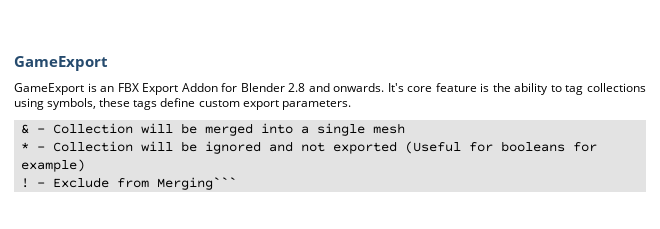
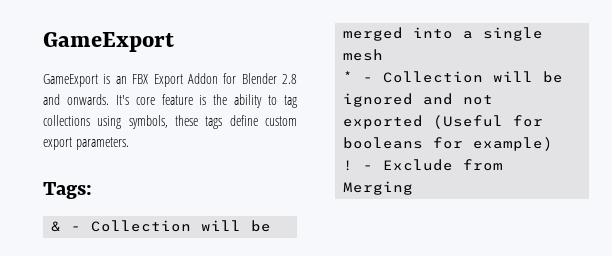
(351, 105) none -> [43,182,92,199] // Tags:
[156,177,237,190] Merging``` -> [343,181,414,195] Merging

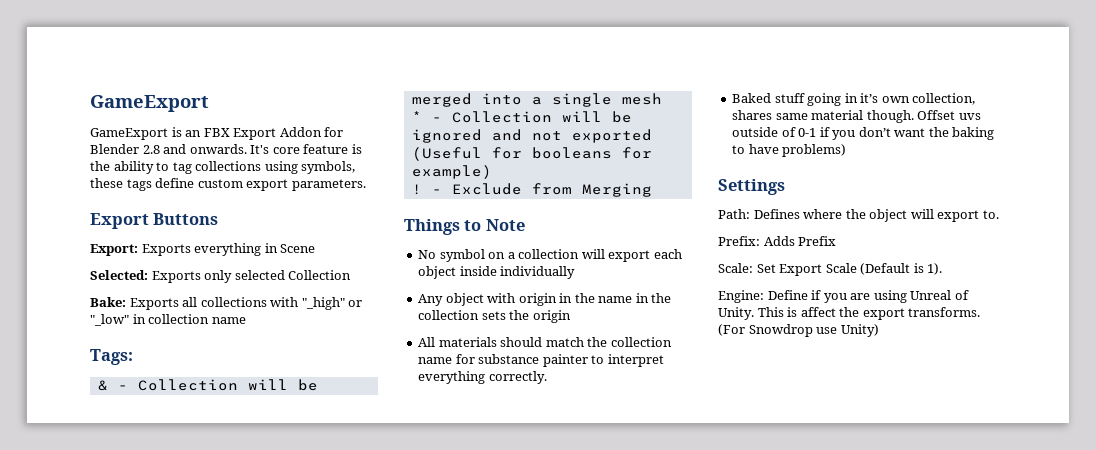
(129, 143) none -> [90,213,219,229] [90,243,316,256] [90,270,352,283] [90,297,363,310] [90,314,246,326] // Export Buttons // Export: Exports everything in Scene // Selected: Exports only selected Collection // Bake: Exports all collections with "_high" or "_low" in collection name
(414, 188) none -> [404,219,525,235] [418,249,682,262] [418,266,576,279] [418,293,672,306] [418,310,571,323] [418,337,672,347] [418,354,664,367] [418,371,547,384] [732,93,976,106] [732,110,981,123] [732,127,995,140] [732,144,847,157] [718,179,785,195] [718,209,999,222] [718,236,837,246] [718,263,943,276] [718,290,969,303] [718,307,981,320] [718,324,879,337] // Things to Note // No symbol on a collection will export each object inside individually // Any object with origin in the name in the collection sets the origin // All materials should match the collection name for substance painter to interpret everything correctly. // Baked stuff going in it’s own collection, shares same material though. Offset uvs outside of 0-1 if you don’t want the baking to have problems) // Settings // Path: Defines where the object will export to. // Prefix: Adds Prefix // Scale: Set Export Scale (Default is 1). // Engine: Define if you are using Unreal of Unity. This is affect the export transforms. (For Snowdrop use Unity)

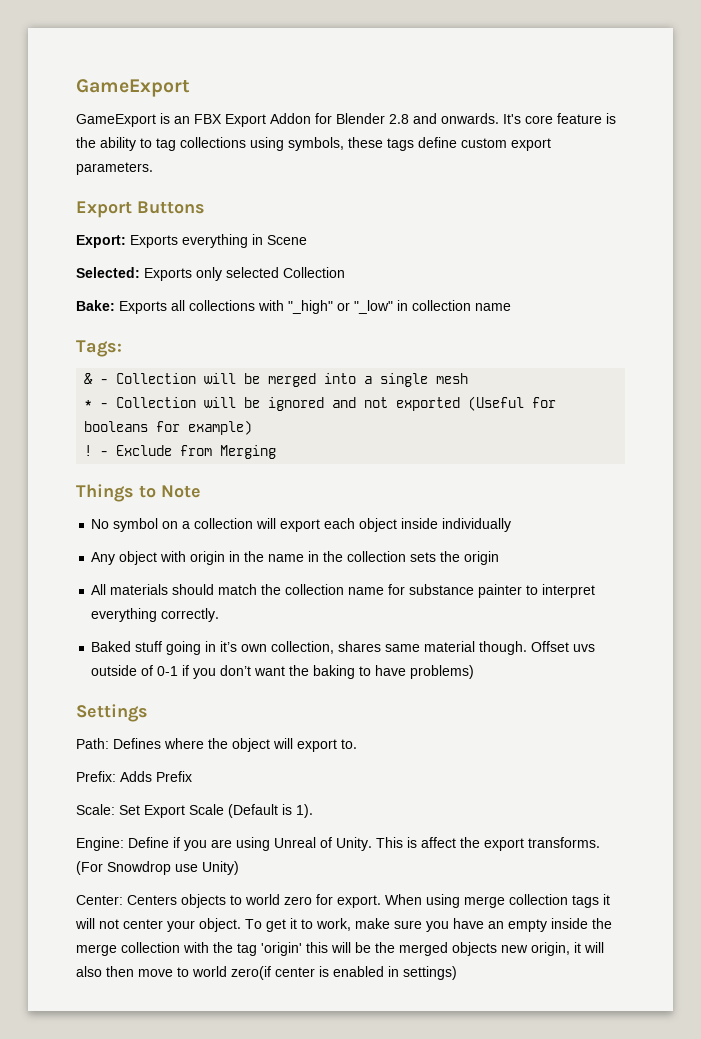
(879, 330) none -> [76,894,610,908] [75,918,612,932] [76,942,604,956] [76,966,457,980] // Center: Centers objects to world zero for export. When using merge collection tags it will not center your object. To get it to work, make sure you have an empty inside the merge collection with the tag 'origin' this will be the merged objects new origin, it will also then move to world zero(if center is enabled in settings)

